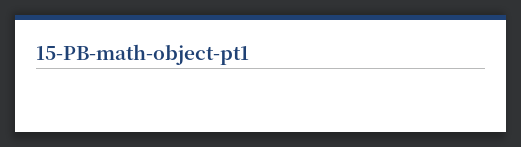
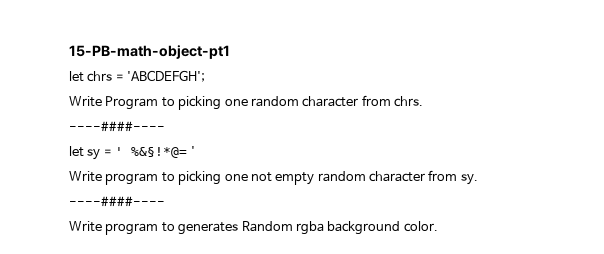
(249, 54) none -> [69,70,206,82] [69,95,423,110] [69,121,165,132] [69,146,195,160] [69,170,478,185] [69,196,165,207] [69,221,438,235] // let chrs = 'ABCDEFGH'; // Write Program to picking one random character from chrs. // ----####---- // let sy = ' %&§!*@= ' // Write program to picking one not empty random character from sy. // ----####---- // Write program to generates Random rgba background color.

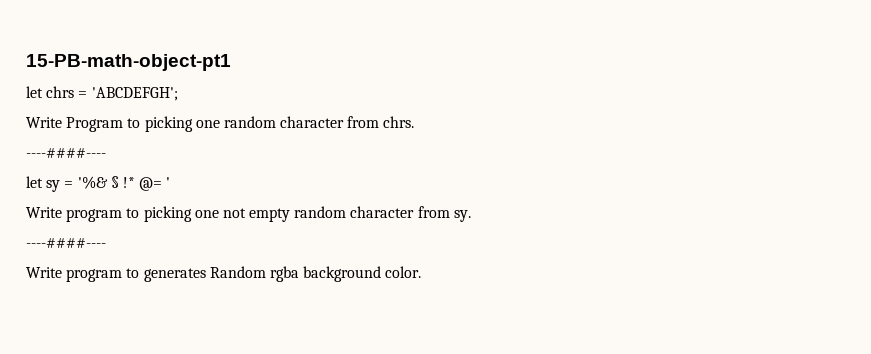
[115,147,188,158] ' %&§!*@= -> [77,176,163,191] '%& § !* @=

